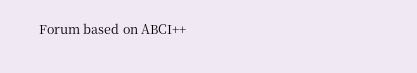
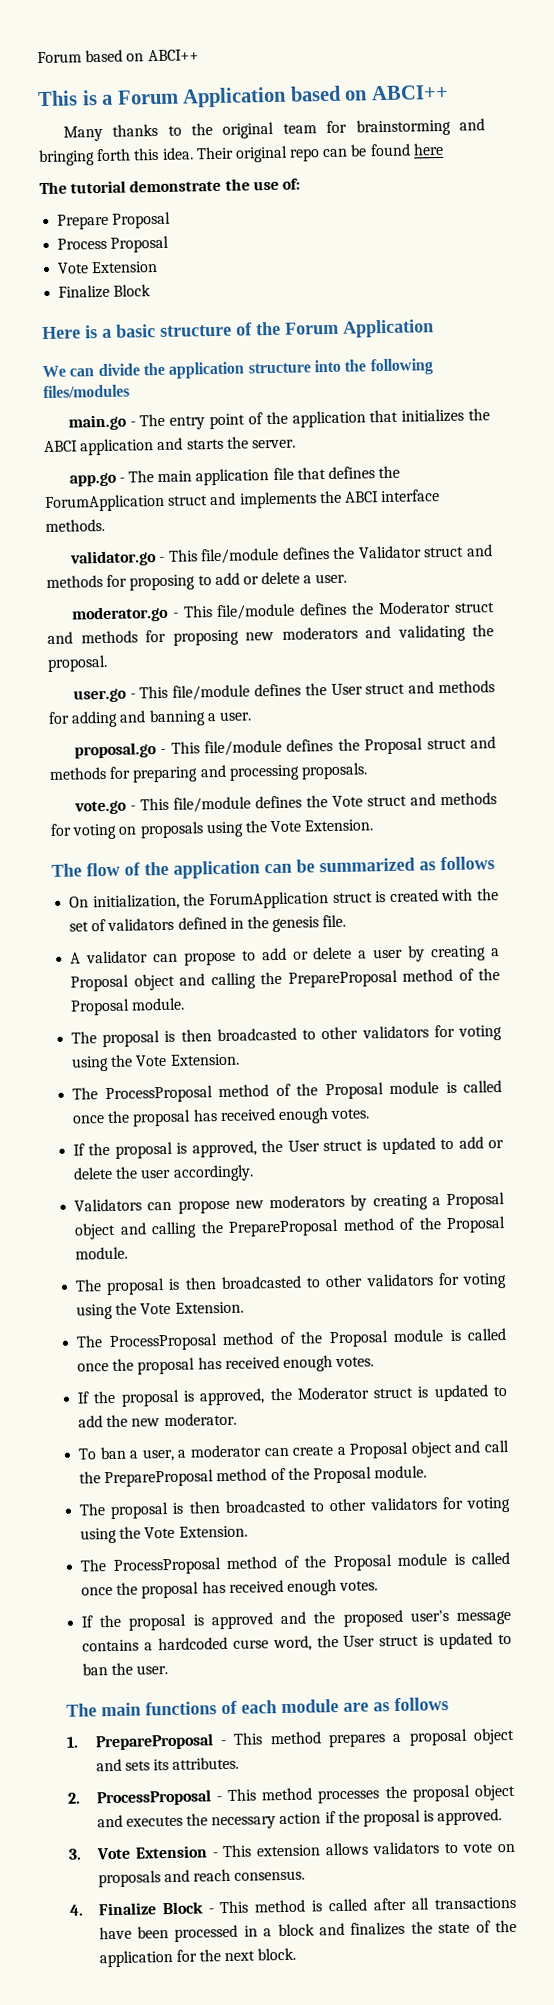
(187, 29) none -> [37,84,449,108] [62,118,485,142] [38,142,444,167] [39,178,300,195] [57,211,172,230] [57,235,170,253] [57,260,159,274] [58,284,152,299] [42,319,434,340] [42,358,433,379] [43,384,130,399] [67,408,490,431] [44,436,296,456] [68,465,401,487] [45,489,441,513] [45,518,105,533] [69,544,493,567] [46,571,348,591] [71,600,495,623] [47,624,494,646] [47,654,108,672] [72,680,495,703] [48,709,252,728] [73,736,496,759] [49,762,368,783] [73,792,498,815] [50,819,374,840] [51,856,495,879] [69,888,499,911] [69,914,347,933] [70,945,501,966] [70,968,500,992] [70,997,186,1016] [71,1024,502,1048] [71,1053,240,1072] [72,1080,502,1104] [72,1107,371,1127] [73,1136,505,1159] [73,1164,254,1182] [74,1192,505,1214] [74,1216,506,1240] [75,1246,129,1260] [75,1272,507,1296] [76,1301,244,1320] [76,1328,506,1352] [77,1355,375,1375] [77,1384,507,1407] [78,1412,237,1428] [78,1439,509,1462] [79,1465,428,1488] [79,1496,511,1520] [80,1525,248,1544] [80,1551,510,1575] [81,1579,379,1599] [81,1609,511,1631] [82,1632,512,1652] [82,1662,169,1676] [66,1697,449,1717] [66,1727,515,1751] [95,1756,240,1772] [67,1783,516,1807] [96,1808,503,1830] [68,1841,517,1860] [97,1868,306,1888] [69,1896,517,1916] [98,1919,517,1942] [98,1947,297,1968] // This is a Forum Application based on ABCI++ // Many thanks to the original team for brainstorming and bringing forth this idea. Their original repo can be found here // The tutorial demonstrate the use of: // Prepare Proposal // Process Proposal // Vote Extension // Finalize Block // Here is a basic structure of the Forum Application // We can divide the application structure into the following files/modules // main.go - The entry point of the application that initializes the ABCI application and starts the server. // app.go - The main application file that defines the ForumApplication struct and implements the ABCI interface methods. // validator.go - This file/module defines the Validator struct and methods for proposing to add or delete a user. // moderator.go - This file/module defines the Moderator struct and methods for proposing new moderators and validating the proposal. // user.go - This file/module defines the User struct and methods for adding and banning a user. // proposal.go - This file/module defines the Proposal struct and methods for preparing and processing proposals. // vote.go - This file/module defines the Vote struct and methods for voting on proposals using the Vote Extension. // The flow of the application can be summarized as follows // On initialization, the ForumApplication struct is created with the set of validators defined in the genesis file. // A validator can propose to add or delete a user by creating a Proposal object and calling the PrepareProposal method of the Proposal module. // The proposal is then broadcasted to other validators for voting using the Vote Extension. // The ProcessProposal method of the Proposal module is called once the proposal has received enough votes. // If the proposal is approved, the User struct is updated to add or delete the user accordingly. // Validators can propose new moderators by creating a Proposal object and calling the PrepareProposal method of the Proposal module. // The proposal is then broadcasted to other validators for voting using the Vote Extension. // The ProcessProposal method of the Proposal module is called once the proposal has received enough votes. // If the proposal is approved, the Moderator struct is updated to add the new moderator. // To ban a user, a moderator can create a Proposal object and call the PrepareProposal method of the Proposal module. // The proposal is then broadcasted to other validators for voting using the Vote Extension. // The ProcessProposal method of the Proposal module is called once the proposal has received enough votes. // If the proposal is approved and the proposed user's message contains a hardcoded curse word, the User struct is updated to ban the user. // The main functions of each module are as follows // 1. PrepareProposal - This method prepares a proposal object and sets its attributes. // 2. ProcessProposal - This method processes the proposal object and executes the necessary action if the proposal is approved. // 3. Vote Extension - This extension allows validators to vote on proposals and reach consensus. // 4. Finalize Block - This method is called after all transactions have been processed in a block and finalizes the state of the application for the next block.

